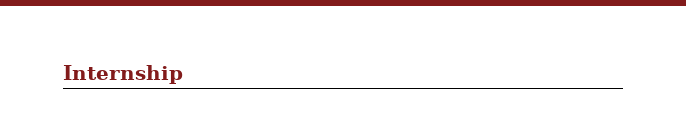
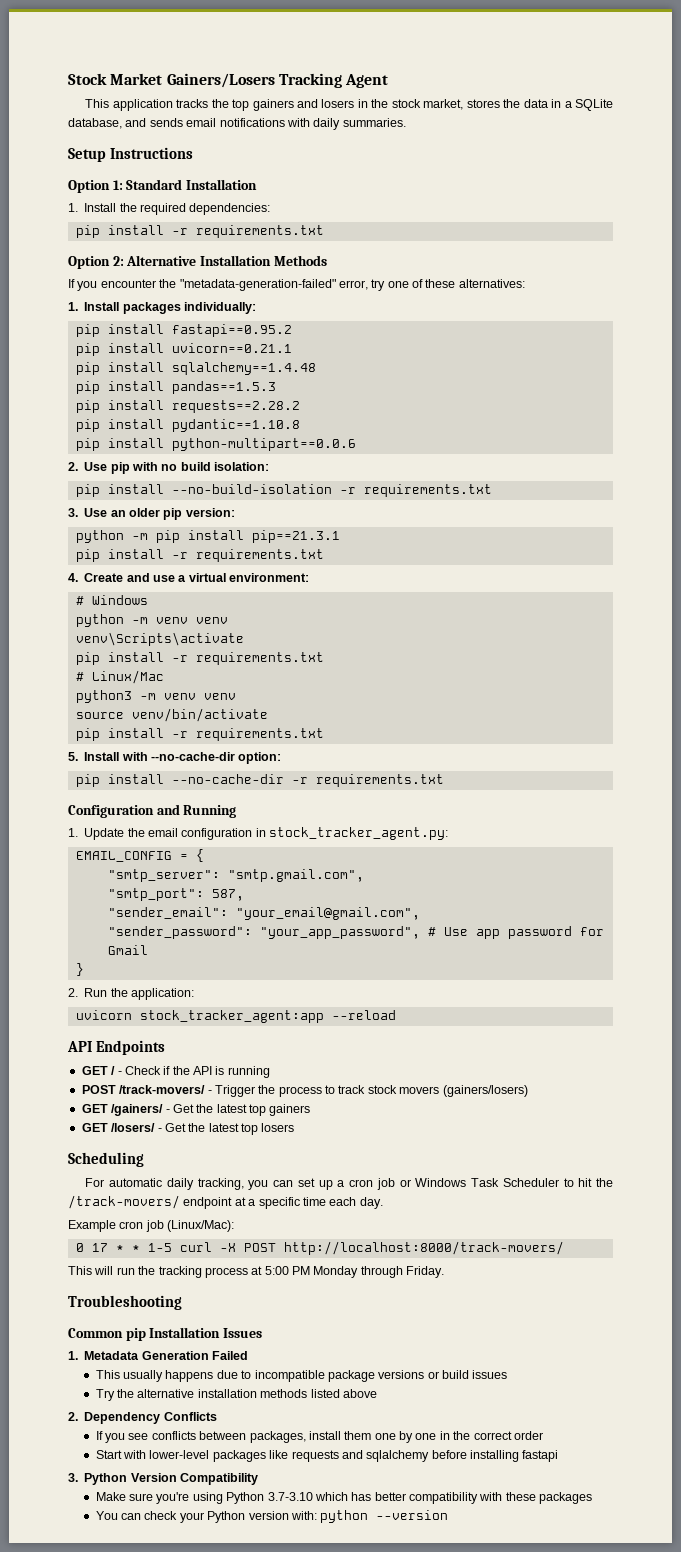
[63,65,183,84] Internship -> [68,73,389,88] [85,99,614,111] [68,118,406,130] [68,147,194,162] [68,179,257,193] [68,203,271,215] [75,225,324,238] [68,255,327,269] [68,279,525,291] [68,302,256,314] [75,324,292,337] [75,343,292,356] [75,362,316,375] [75,381,276,394] [75,400,300,413] [75,419,300,432] [75,438,356,451] [68,462,270,474] [75,484,492,497] [68,508,235,520] [75,530,340,543] [75,549,324,562] [68,573,310,582] [75,595,148,605] [75,614,228,627] [75,632,244,646] [75,652,324,665] [75,670,164,684] [75,690,236,703] [75,708,268,722] [75,728,324,741] [68,752,282,764] [75,774,444,787] [68,804,237,818] [68,827,449,840] [75,849,204,862] [107,869,364,882] [107,888,244,901] [107,907,420,920] [107,926,604,939] [107,945,148,955] [75,963,84,976] [68,988,194,1000] [75,1010,396,1023] [67,1040,166,1055] [81,1066,270,1078] [81,1085,528,1097] [81,1104,311,1116] [81,1123,295,1135] [68,1152,144,1167] [85,1178,613,1190] [68,1195,383,1209] [68,1220,235,1232] [75,1241,564,1255] [68,1266,445,1278] [68,1295,182,1310] [68,1327,262,1341] [68,1351,248,1360] [95,1370,508,1382] [95,1389,377,1401] [68,1412,217,1424] [95,1431,543,1443] [95,1450,559,1462] [68,1473,258,1485] [95,1492,593,1504] [95,1510,449,1523] Stock Market Gainers/Losers Tracking Agent // This application tracks the top gainers and losers in the stock market, stores the data in a SQLite database, and sends email notifications with daily summaries. // Setup Instructions // Option 1: Standard Installation // 1. Install the required dependencies: // pip install -r requirements.txt // Option 2: Alternative Installation Methods // If you encounter the "metadata-generation-failed" error, try one of these alternatives: // 1. Install packages individually: // pip install fastapi==0.95.2 // pip install uvicorn==0.21.1 // pip install sqlalchemy==1.4.48 // pip install pandas==1.5.3 // pip install requests==2.28.2 // pip install pydantic==1.10.8 // pip install python-multipart==0.0.6 // 2. Use pip with no build isolation: // pip install --no-build-isolation -r requirements.txt // 3. Use an older pip version: // python -m pip install pip==21.3.1 // pip install -r requirements.txt // 4. Create and use a virtual environment: // # Windows // python -m venv venv // venv\Scripts\activate // pip install -r requirements.txt // # Linux/Mac // python3 -m venv venv // source venv/bin/activate // pip install -r requirements.txt // 5. Install with --no-cache-dir option: // pip install --no-cache-dir -r requirements.txt // Configuration and Running // 1. Update the email configuration in stock_tracker_agent.py: // EMAIL_CONFIG = { // "smtp_server": "smtp.gmail.com", // "smtp_port": 587, // "sender_email": "your_email@gmail.com", // "sender_password": "your_app_password", # Use app password for Gmail // } // 2. Run the application: // uvicorn stock_tracker_agent:app --reload // API Endpoints // GET / - Check if the API is running // POST /track-movers/ - Trigger the process to track stock movers (gainers/losers) // GET /gainers/ - Get the latest top gainers // GET /losers/ - Get the latest top losers // Scheduling // For automatic daily tracking, you can set up a cron job or Windows Task Scheduler to hit the /track-movers/ endpoint at a specific time each day. // Example cron job (Linux/Mac): // 0 17 * * 1-5 curl -X POST http://localhost:8000/track-movers/ // This will run the tracking process at 5:00 PM Monday through Friday. // Troubleshooting // Common pip Installation Issues // 1. Metadata Generation Failed // This usually happens due to incompatible package versions or build issues // Try the alternative installation methods listed above // 2. Dependency Conflicts // If you see conflicts between packages, install them one by one in the correct order // Start with lower-level packages like requests and sqlalchemy before installing fastapi // 3. Python Version Compatibility // Make sure you're using Python 3.7-3.10 which has better compatibility with these packages // You can check your Python version with: python --version

